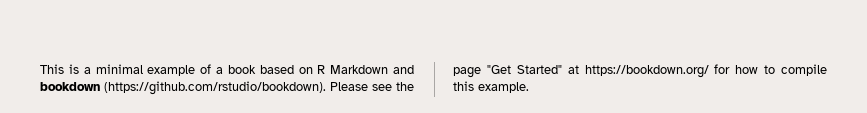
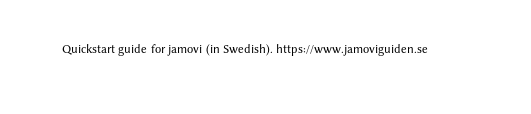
[40,64,414,76] [40,81,414,95] [453,64,827,78] [453,81,529,93] This is a minimal example of a book based on R Markdown and bookdown (https://github.com/rstudio/bookdown). Please see the page "Get Started" at https://bookdown.org/ for how to compile this example. -> [62,44,429,56] Quickstart guide for jamovi (in Swedish). https://www.jamoviguiden.se

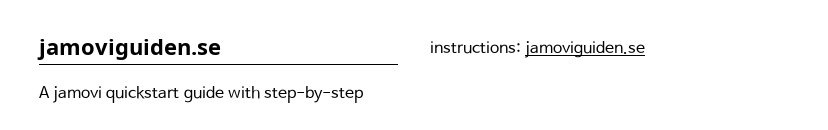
[62,44,429,56] Quickstart guide for jamovi (in Swedish). https://www.jamoviguiden.se -> [37,39,221,60] [39,86,363,103] [430,41,646,58] jamoviguiden.se // A jamovi quickstart guide with step-by-step instructions: jamoviguiden.se

